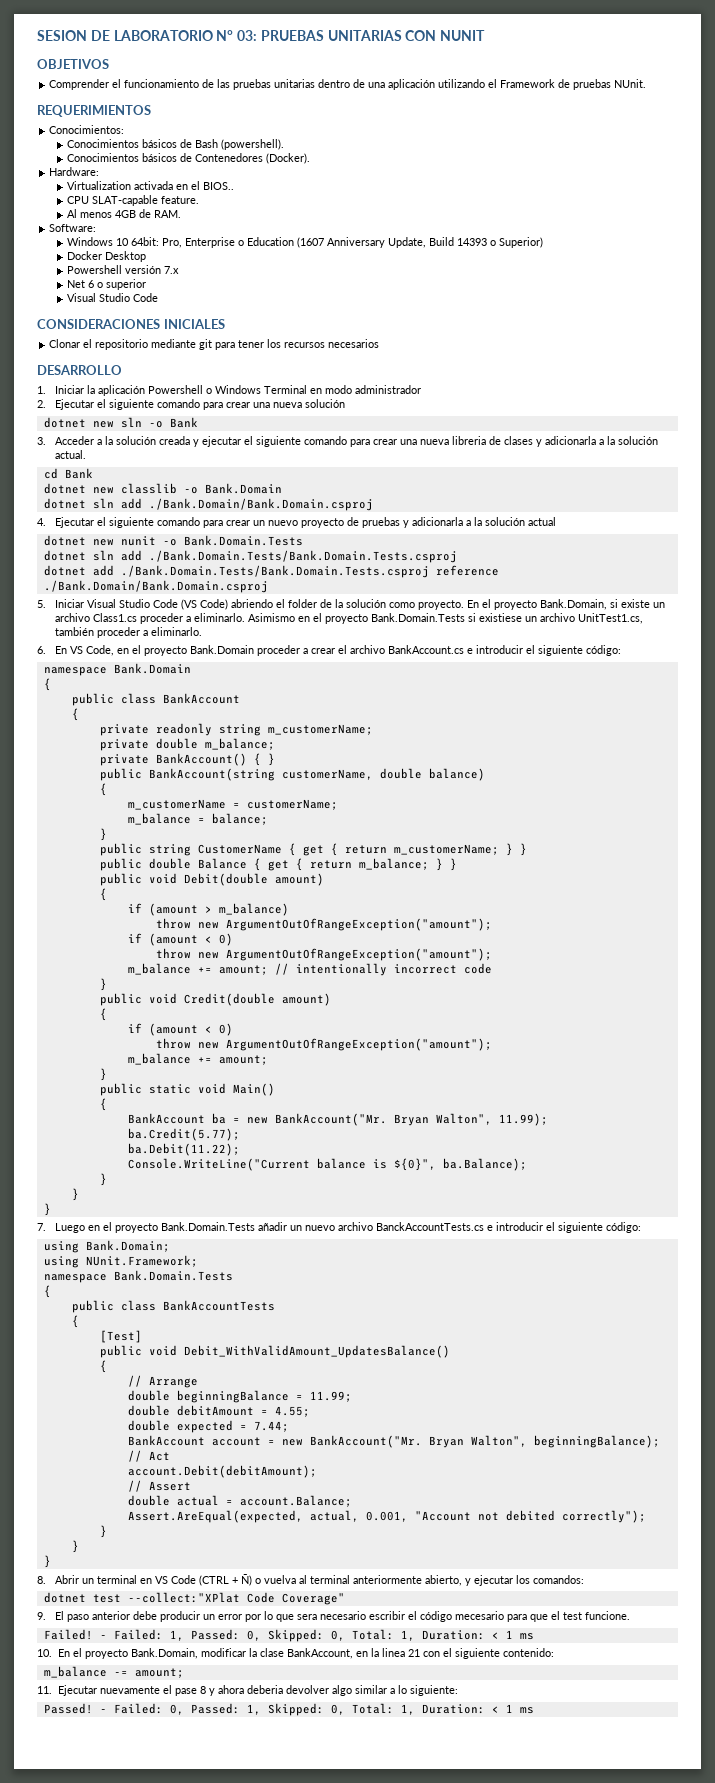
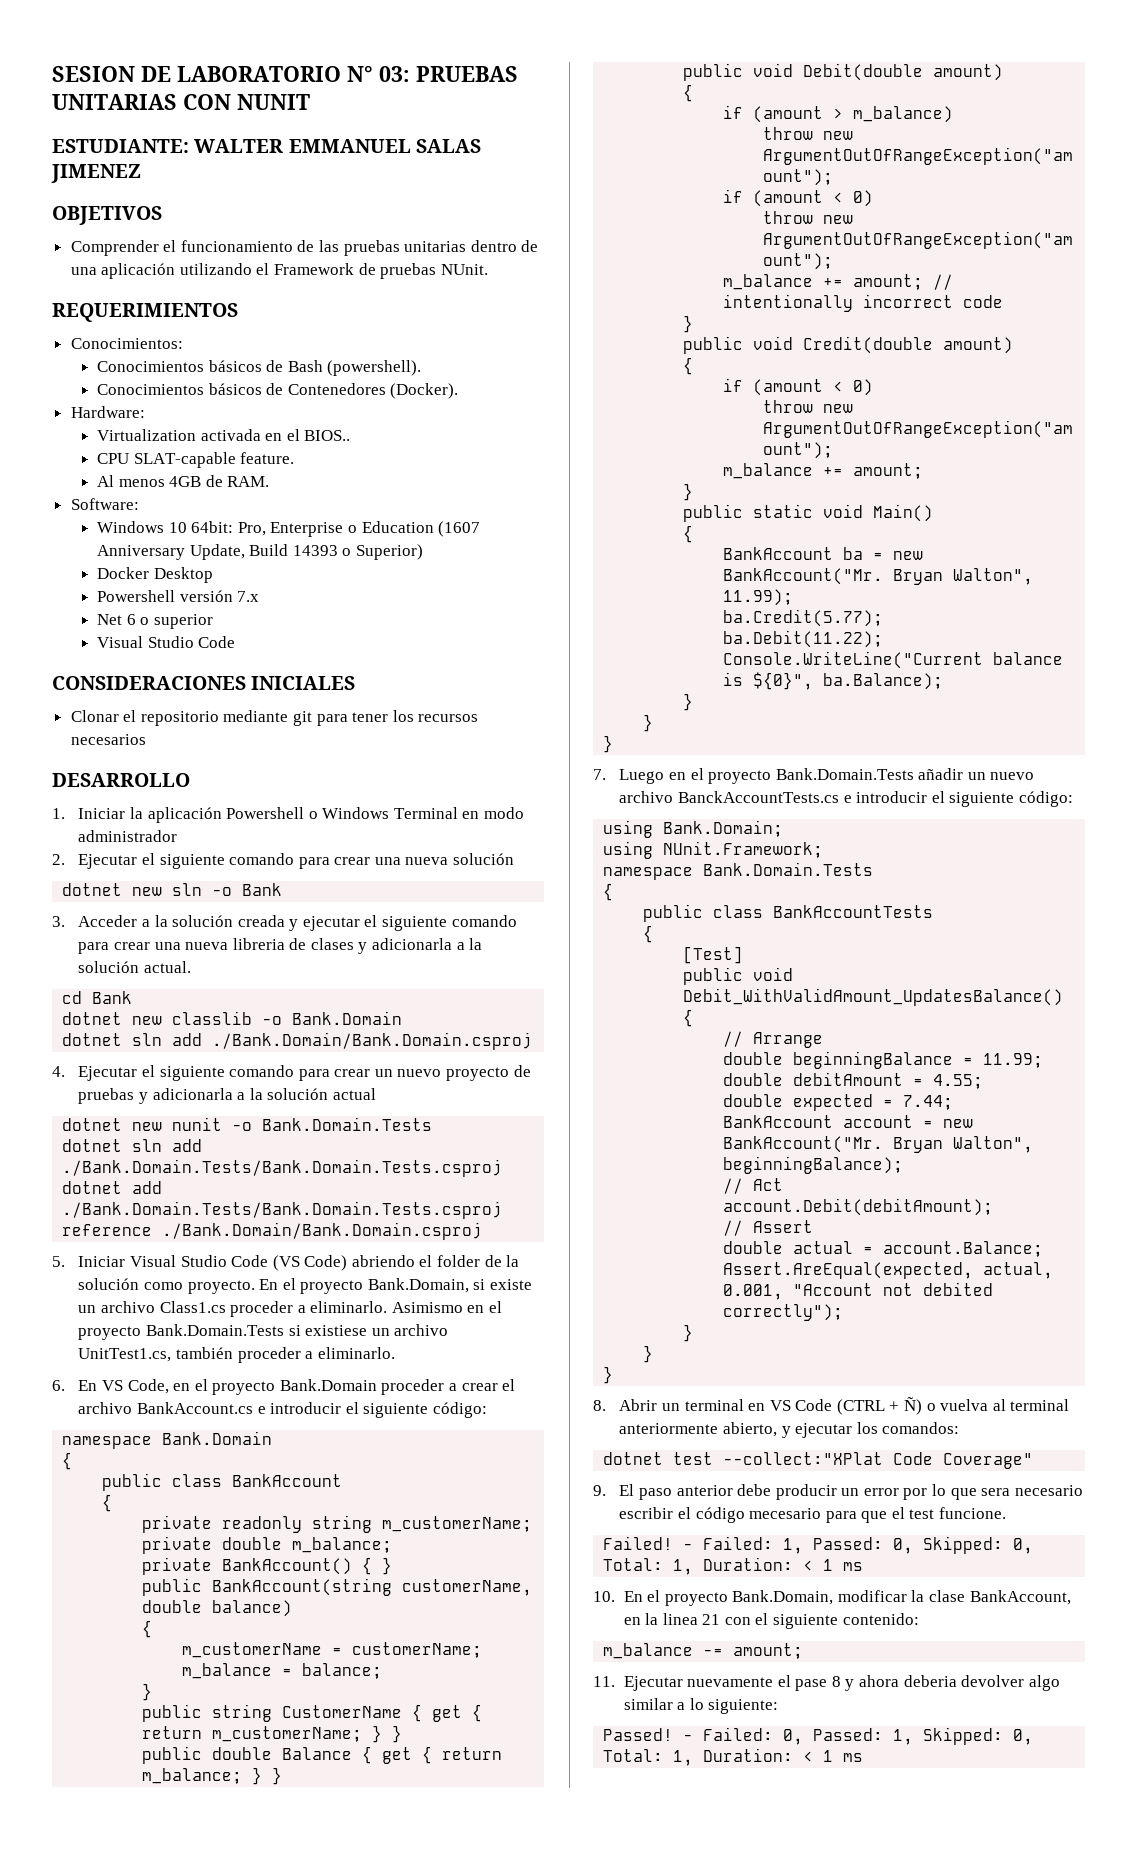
(486, 35) none -> [52,139,481,153] [51,164,141,183] // ESTUDIANTE: WALTER EMMANUEL SALAS JIMENEZ

